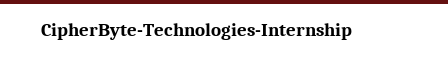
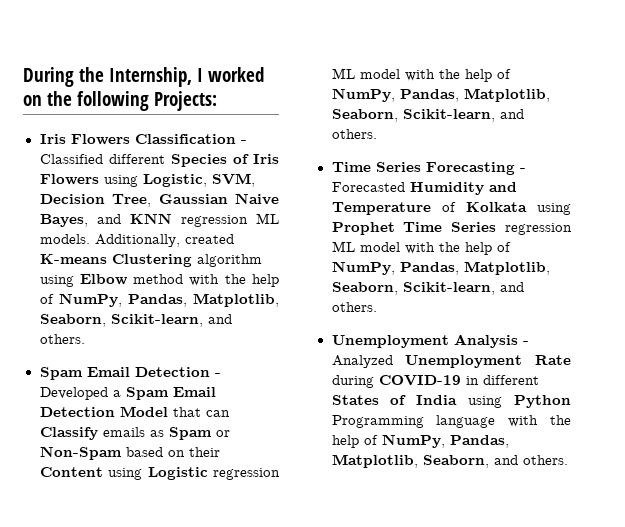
[41,23,352,40] CipherByte-Technologies-Internship -> [23,67,264,87] [23,91,217,111] [39,134,247,145] [39,154,279,167] [39,173,255,187] [39,193,279,207] [39,213,279,227] [39,234,234,247] [39,254,262,267] [39,274,279,287] [39,293,279,307] [39,314,232,327] [39,334,85,344] [39,367,221,380] [39,387,216,400] [39,406,230,417] [39,427,230,440] [39,446,220,460] [39,467,280,480] [331,68,511,82] [331,88,550,102] [331,109,524,122] [331,129,377,139] [331,162,526,175] [331,182,517,195] [331,202,571,215] [331,222,572,235] [331,241,511,255] [331,261,550,275] [331,282,524,295] [331,302,377,312] [331,334,529,348] [331,355,571,368] [331,375,539,388] [331,395,571,408] [331,415,571,428] [331,434,509,448] [331,454,568,468] During the Internship, I worked on the following Projects: // Iris Flowers Classification - Classified different Species of Iris Flowers using Logistic, SVM, Decision Tree, Gaussian Naive Bayes, and KNN regression ML models. Additionally, created K-means Clustering algorithm using Elbow method with the help of NumPy, Pandas, Matplotlib, Seaborn, Scikit-learn, and others. // Spam Email Detection - Developed a Spam Email Detection Model that can Classify emails as Spam or Non-Spam based on their Content using Logistic regression ML model with the help of NumPy, Pandas, Matplotlib, Seaborn, Scikit-learn, and others. // Time Series Forecasting - Forecasted Humidity and Temperature of Kolkata using Prophet Time Series regression ML model with the help of NumPy, Pandas, Matplotlib, Seaborn, Scikit-learn, and others. // Unemployment Analysis - Analyzed Unemployment Rate during COVID-19 in different States of India using Python Programming language with the help of NumPy, Pandas, Matplotlib, Seaborn, and others.

